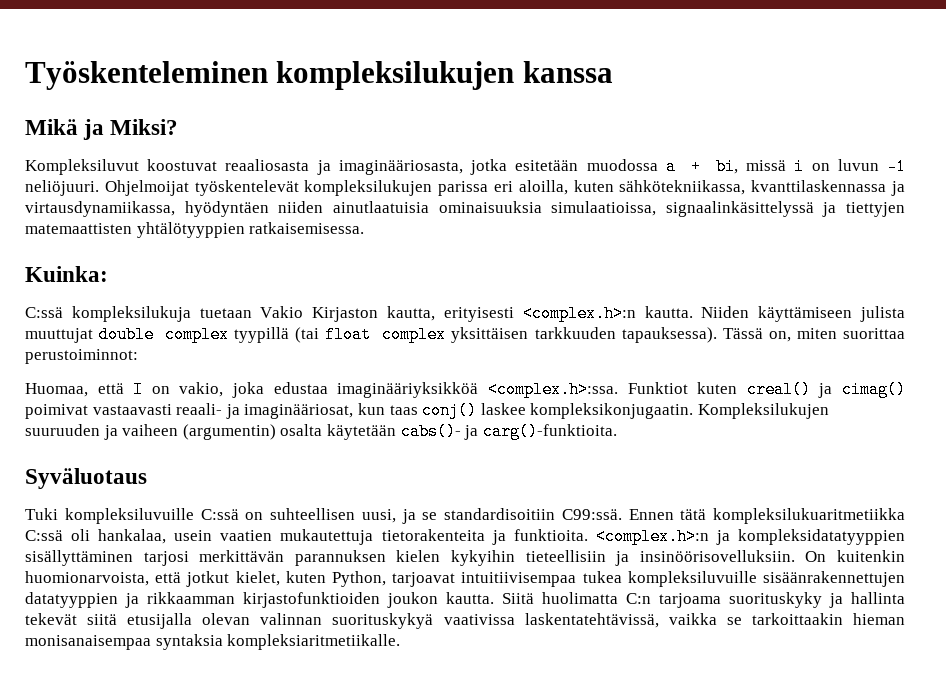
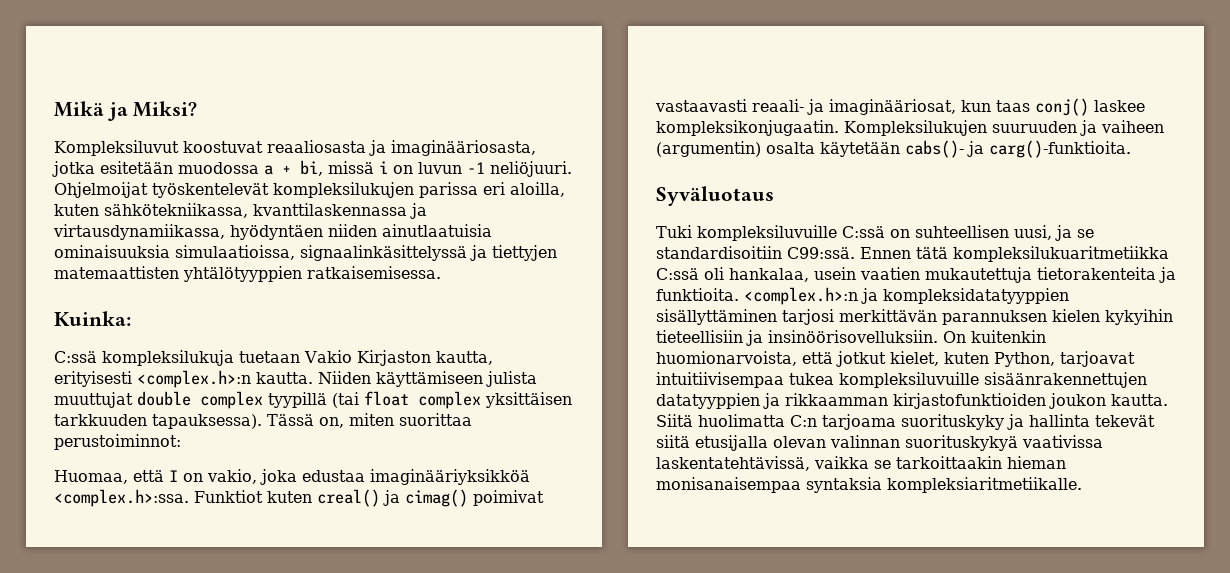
[25,61,613,90] Työskenteleminen kompleksilukujen kanssa // -> (54, 109) none

